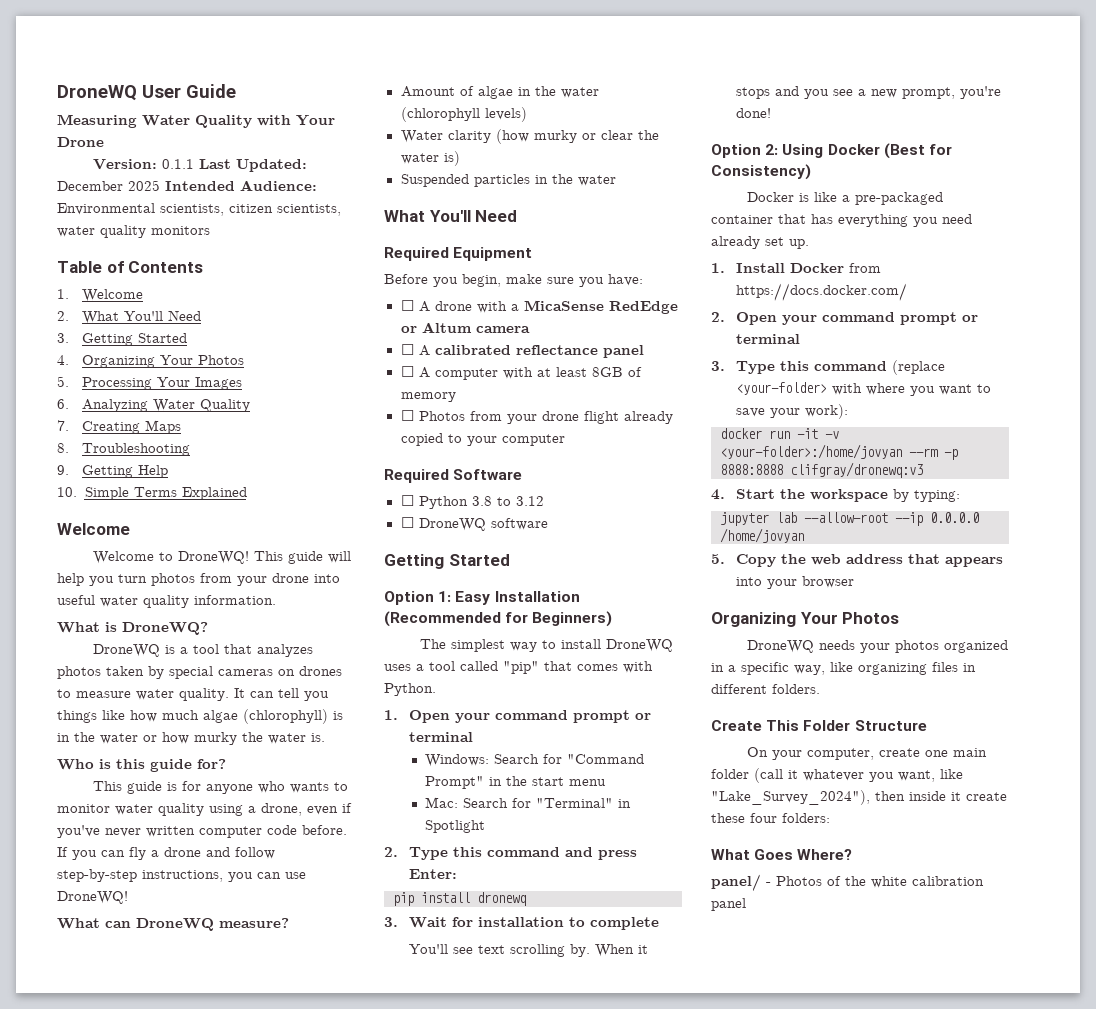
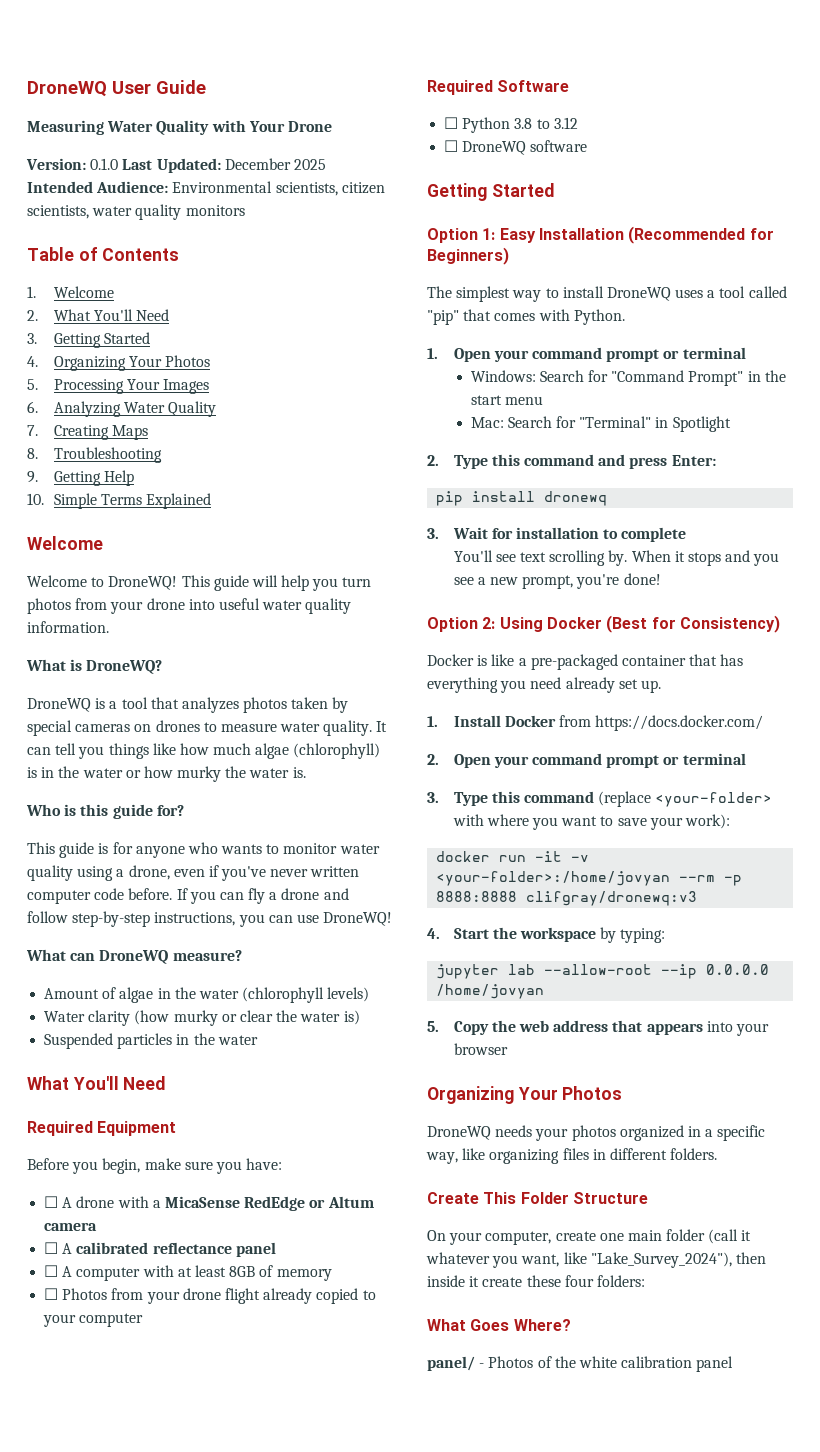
[161,159,194,169] 0.1.1 -> [90,158,119,170] 0.1.0

